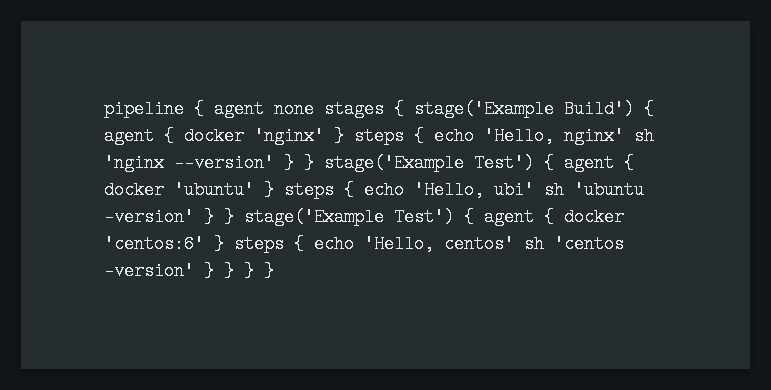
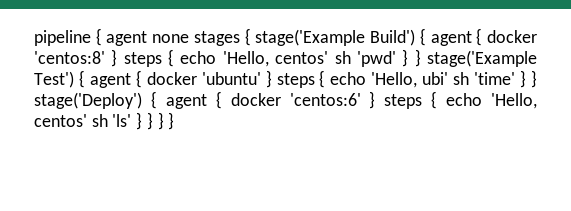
[254,127,654,145] [104,154,274,172] 'nginx' } steps { echo 'Hello, nginx' sh 'nginx --version' -> [34,49,396,67] 'centos:8' } steps { echo 'Hello, centos' sh 'pwd'
[574,181,644,199] [104,208,454,226] 'ubuntu -version' } } stage('Example Test') -> [474,70,537,88] [34,92,142,109] 'time' } } stage('Deploy')
[554,235,624,253] [104,262,194,280] 'centos -version' -> [112,114,132,127] 'ls'

